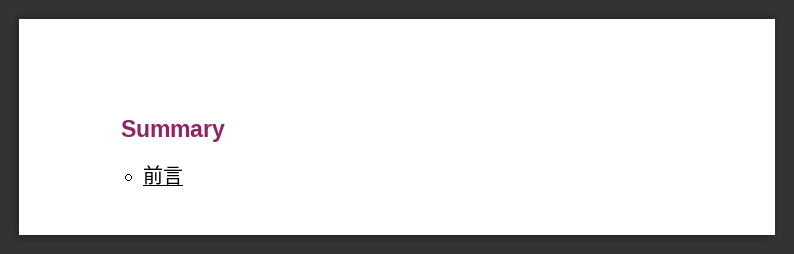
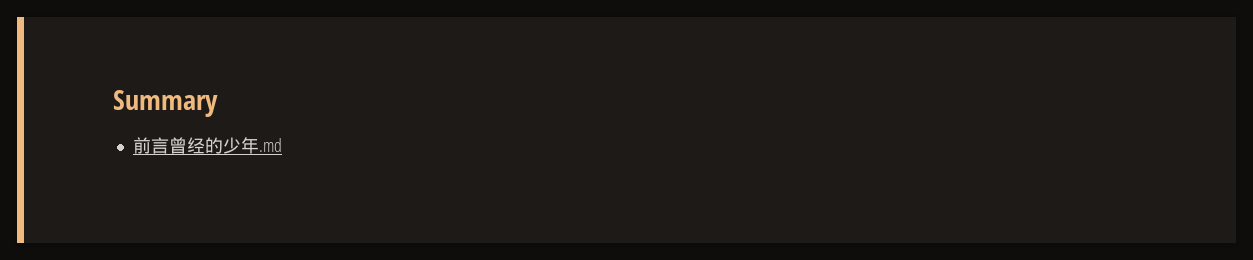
(183, 175) none -> [168,137,282,154] 曾经的少年.md

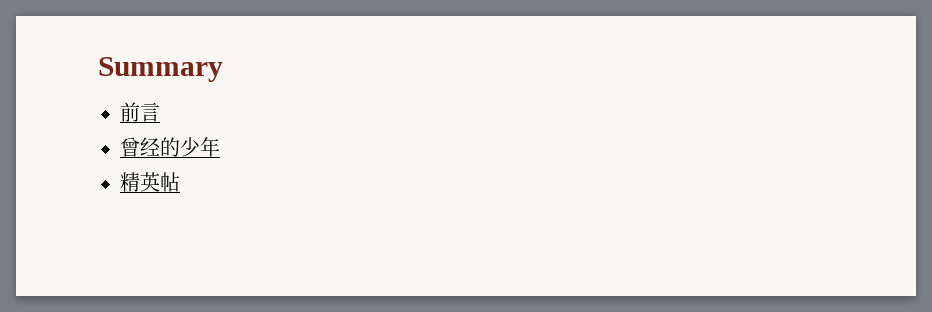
(169, 145) none -> (160, 112) //
[258,138,282,152] .md -> [120,172,180,192] // 精英帖

